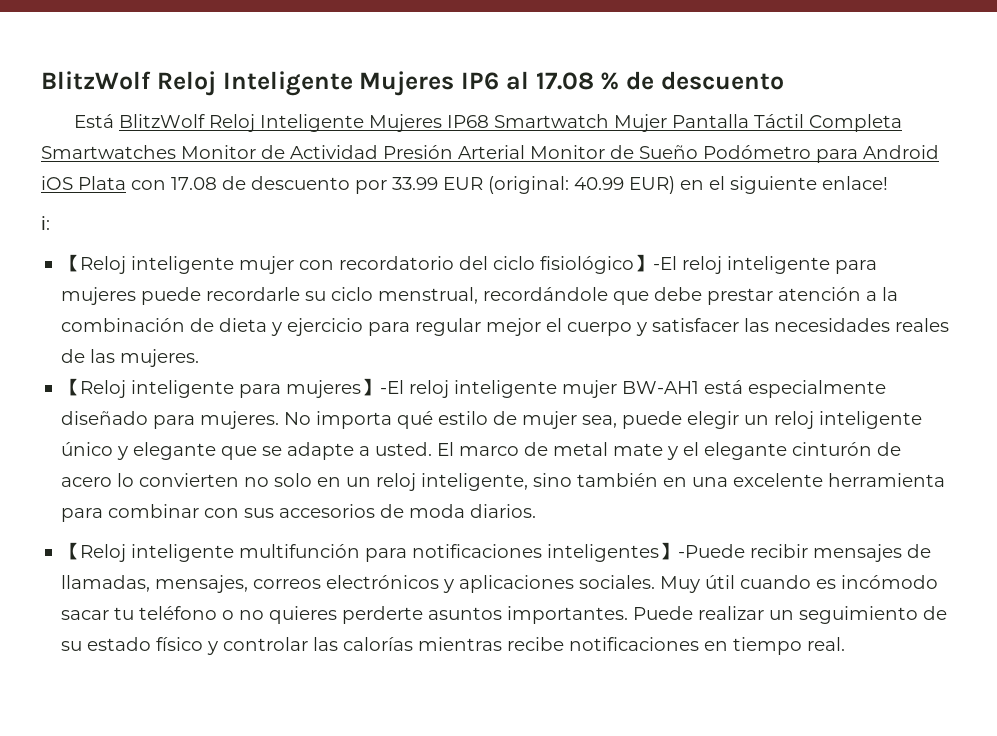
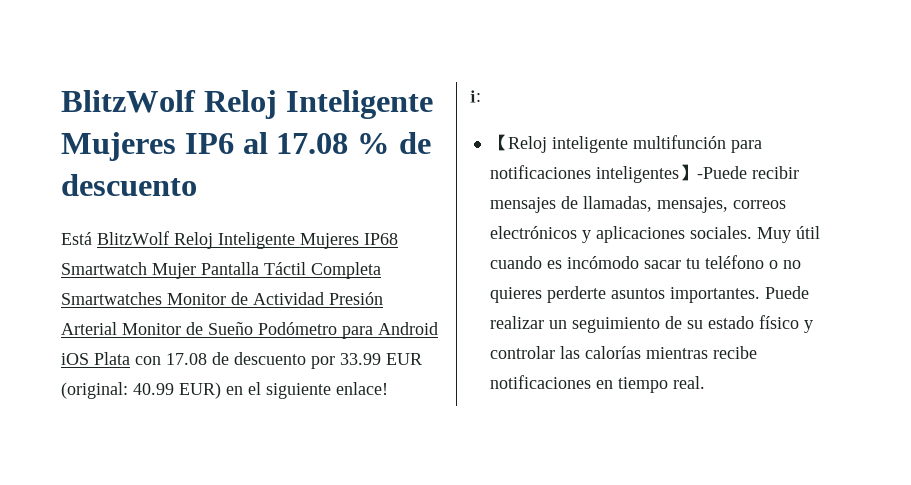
[61,254,878,274] [61,287,899,305] [61,318,950,336] [61,349,200,367] [61,378,887,398] [61,411,923,429] [61,442,902,460] [61,473,946,491] [61,504,537,522] // 【Reloj inteligente mujer con recordatorio del ciclo fisiológico】-El reloj inteligente para mujeres puede recordarle su ciclo menstrual, recordándole que debe prestar atención a la combinación de dieta y ejercicio para regular mejor el cuerpo y satisfacer las necesidades reales de las mujeres. // 【Reloj inteligente para mujeres】-El reloj inteligente mujer BW-AH1 está especialmente diseñado para mujeres. No importa qué estilo de mujer sea, puede elegir un reloj inteligente único y elegante que se adapte a usted. El marco de metal mate y el elegante cinturón de acero lo convierten no solo en un reloj inteligente, sino también en una excelente herramienta para combinar con sus accesorios de moda diarios. -> (481, 96) none

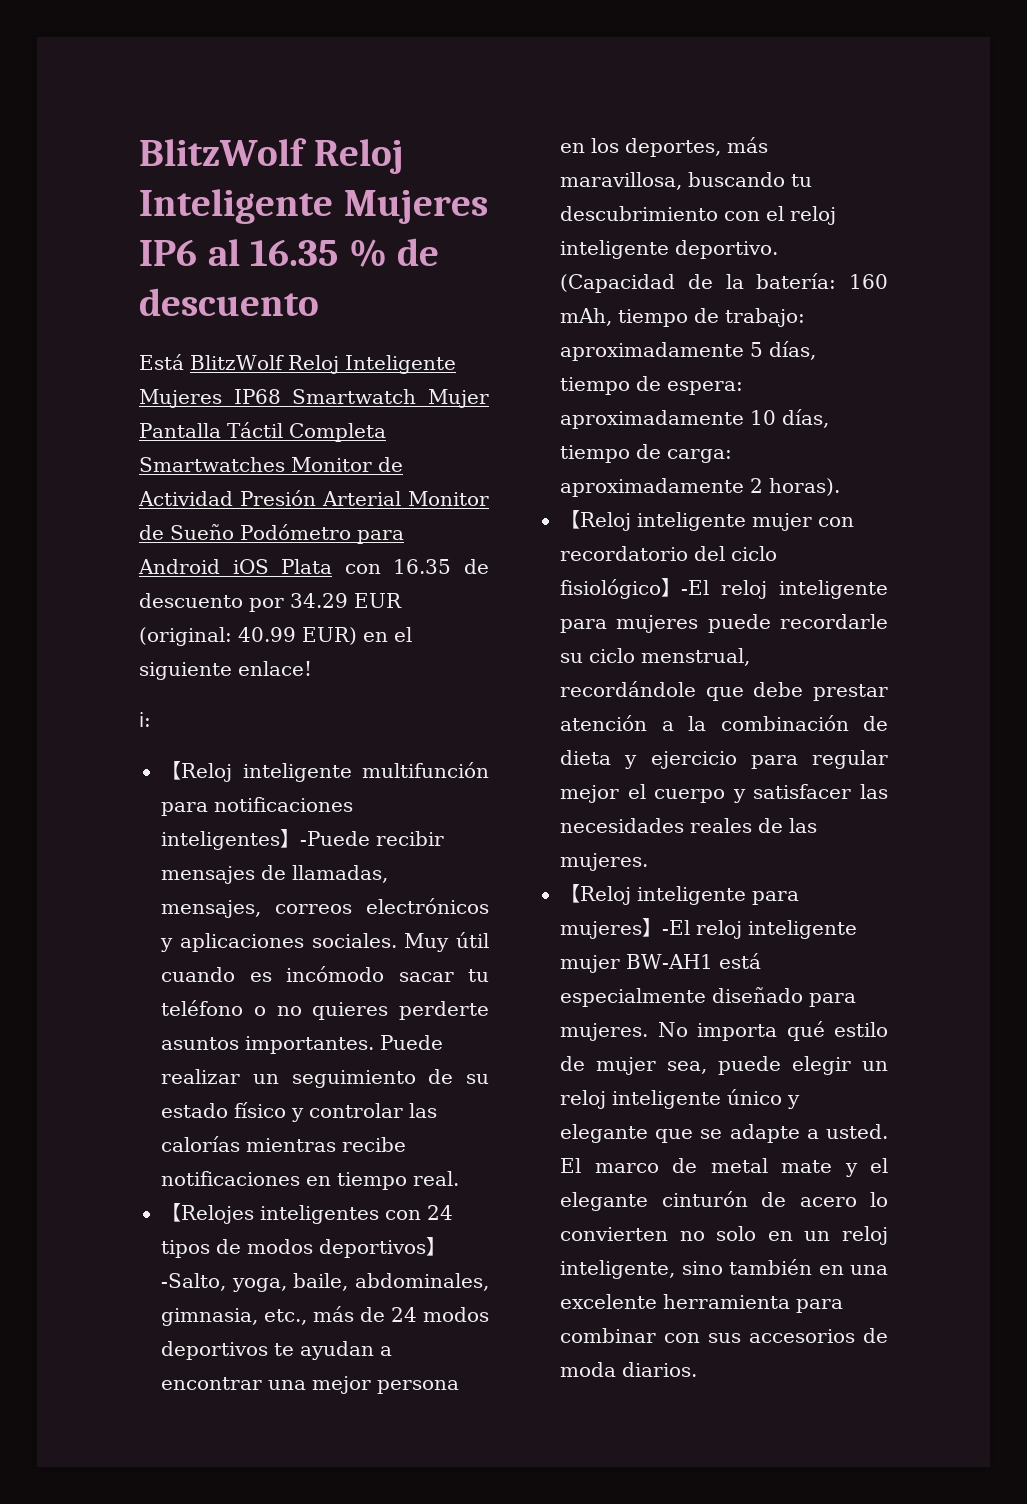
[276,133,349,154] 17.08 -> [250,239,339,266] 16.35
[166,353,207,365] 17.08 -> [393,559,452,574] 16.35
[340,353,381,365] 33.99 -> [290,593,348,608] 34.29
(705, 382) none -> [161,1203,453,1224] [161,1237,446,1258] [161,1273,489,1292] [161,1306,489,1326] [161,1341,392,1360] [161,1376,459,1394] [560,137,768,157] [560,172,812,190] [560,206,836,225] [560,240,778,259] [560,273,888,293] [560,308,805,327] [560,341,816,361] [560,376,743,395] [560,409,829,429] [560,444,732,463] [560,478,840,497] [560,510,854,531] [560,546,777,561] [560,578,888,599] [560,614,888,633] [560,648,750,666] [560,681,888,701] [560,715,888,731] [560,750,888,769] [560,784,888,803] [560,818,817,833] [560,853,648,871] [560,884,799,905] [560,918,857,939] [560,953,761,973] [560,987,856,1007] [560,1021,888,1041] [560,1056,888,1075] [560,1089,800,1109] [560,1124,888,1143] [560,1158,888,1177] [560,1191,888,1211] [560,1226,888,1245] [560,1259,888,1279] [560,1294,843,1313] [560,1328,888,1343] [560,1362,697,1377] // 【Relojes inteligentes con 24 tipos de modos deportivos】-Salto, yoga, baile, abdominales, gimnasia, etc., más de 24 modos deportivos te ayudan a encontrar una mejor persona en los deportes, más maravillosa, buscando tu descubrimiento con el reloj inteligente deportivo. (Capacidad de la batería: 160 mAh, tiempo de trabajo: aproximadamente 5 días, tiempo de espera: aproximadamente 10 días, tiempo de carga: aproximadamente 2 horas). // 【Reloj inteligente mujer con recordatorio del ciclo fisiológico】-El reloj inteligente para mujeres puede recordarle su ciclo menstrual, recordándole que debe prestar atención a la combinación de dieta y ejercicio para regular mejor el cuerpo y satisfacer las necesidades reales de las mujeres. // 【Reloj inteligente para mujeres】-El reloj inteligente mujer BW-AH1 está especialmente diseñado para mujeres. No importa qué estilo de mujer sea, puede elegir un reloj inteligente único y elegante que se adapte a usted. El marco de metal mate y el elegante cinturón de acero lo convierten no solo en un reloj inteligente, sino también en una excelente herramienta para combinar con sus accesorios de moda diarios.

